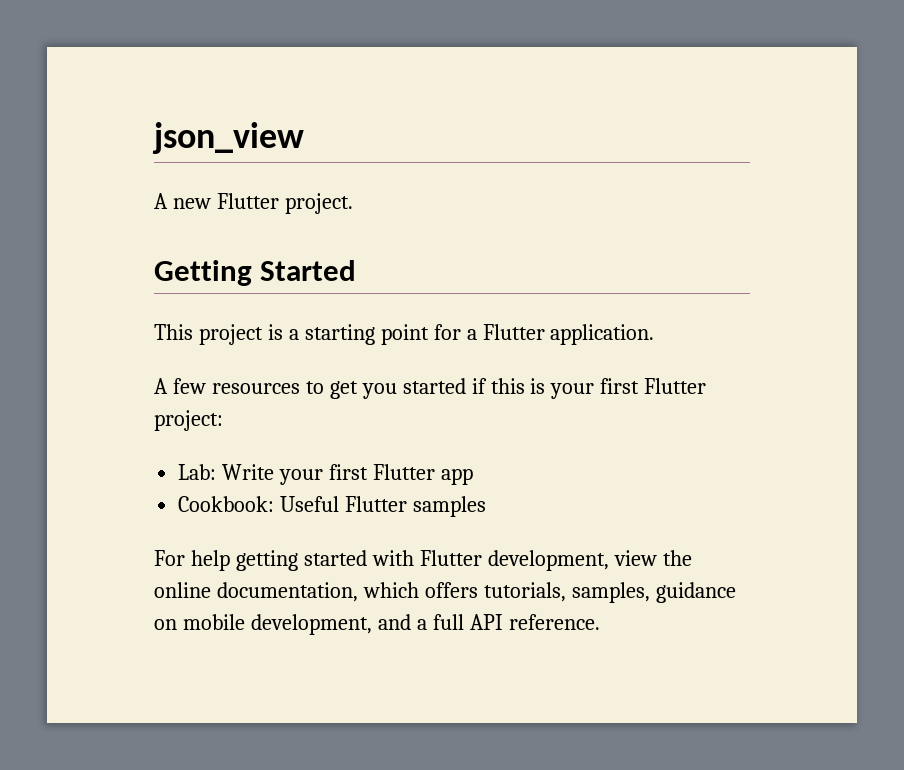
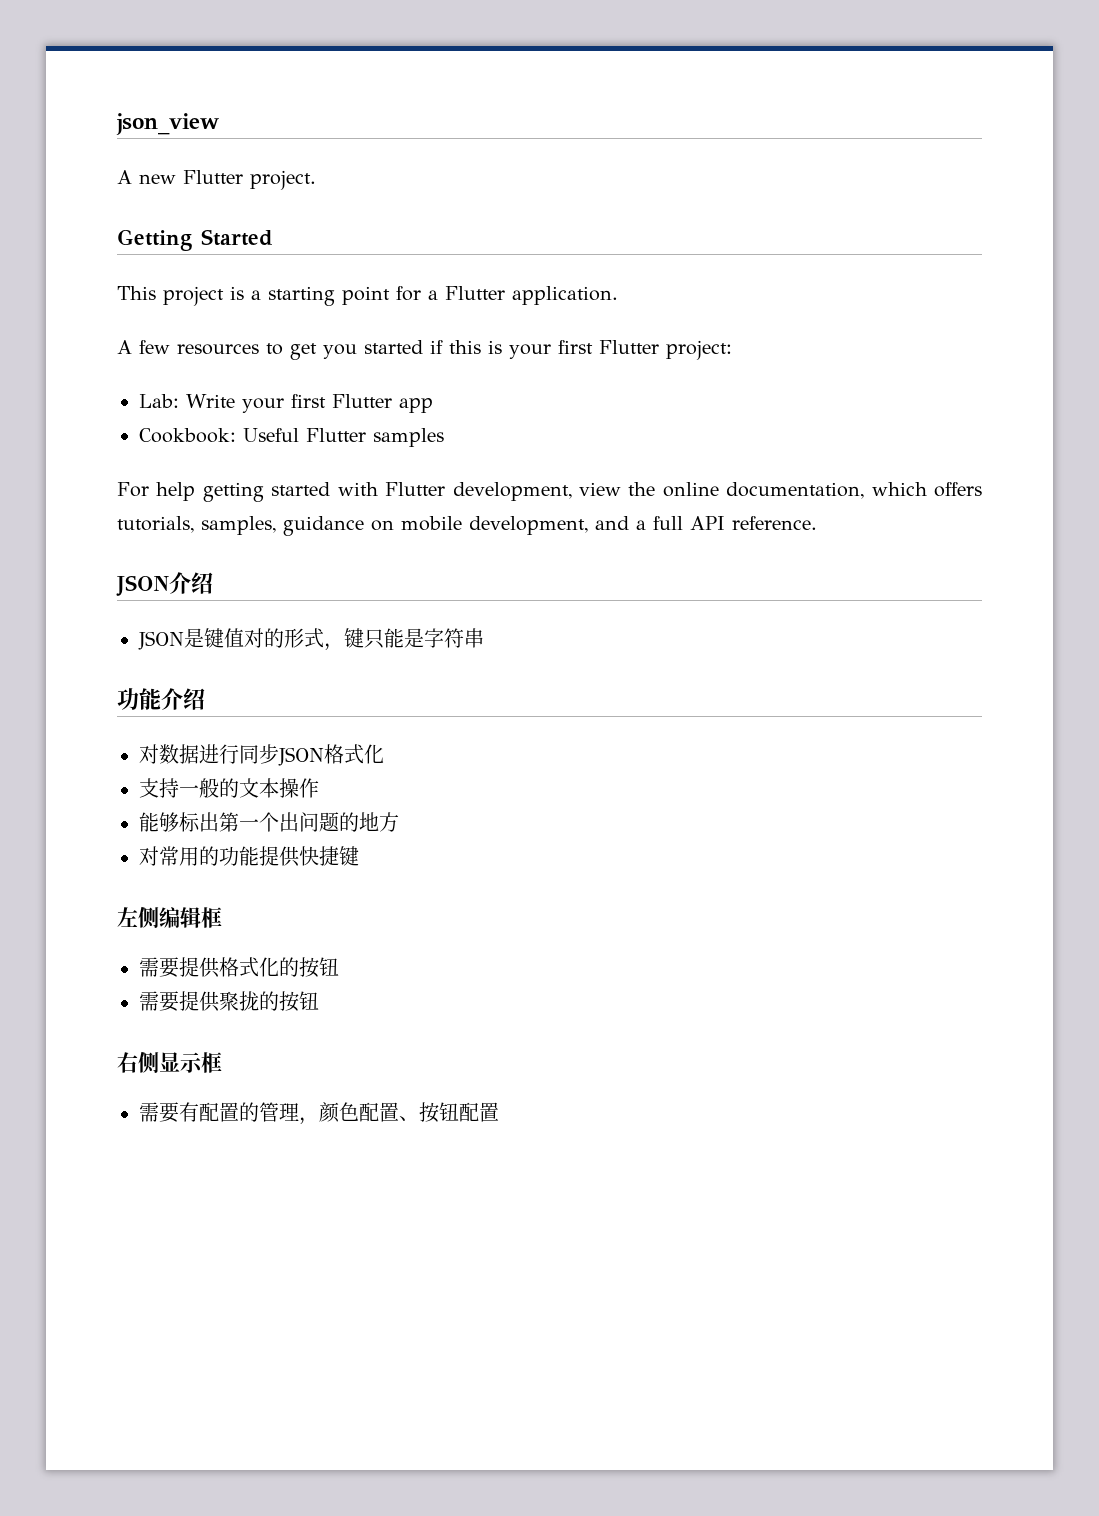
(600, 622) none -> [116,572,213,596] [138,628,484,651] [117,688,205,710] [139,744,384,766] [139,778,319,798] [139,812,399,832] [139,846,359,867] [117,906,222,928] [139,957,339,978] [139,991,319,1012] [117,1051,222,1073] [139,1102,499,1125] // JSON介绍 // JSON是键值对的形式，键只能是字符串 // 功能介绍 // 对数据进行同步JSON格式化 // 支持一般的文本操作 // 能够标出第一个出问题的地方 // 对常用的功能提供快捷键 // 左侧编辑框 // 需要提供格式化的按钮 // 需要提供聚拢的按钮 // 右侧显示框 // 需要有配置的管理，颜色配置、按钮配置

